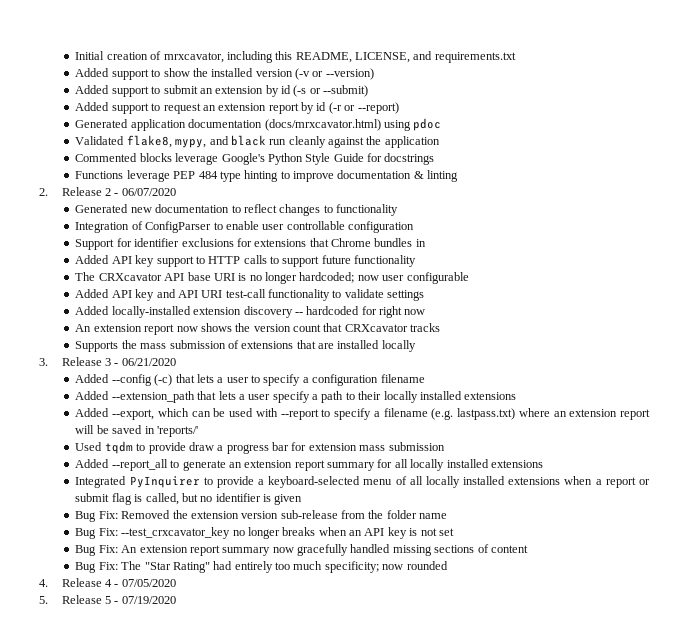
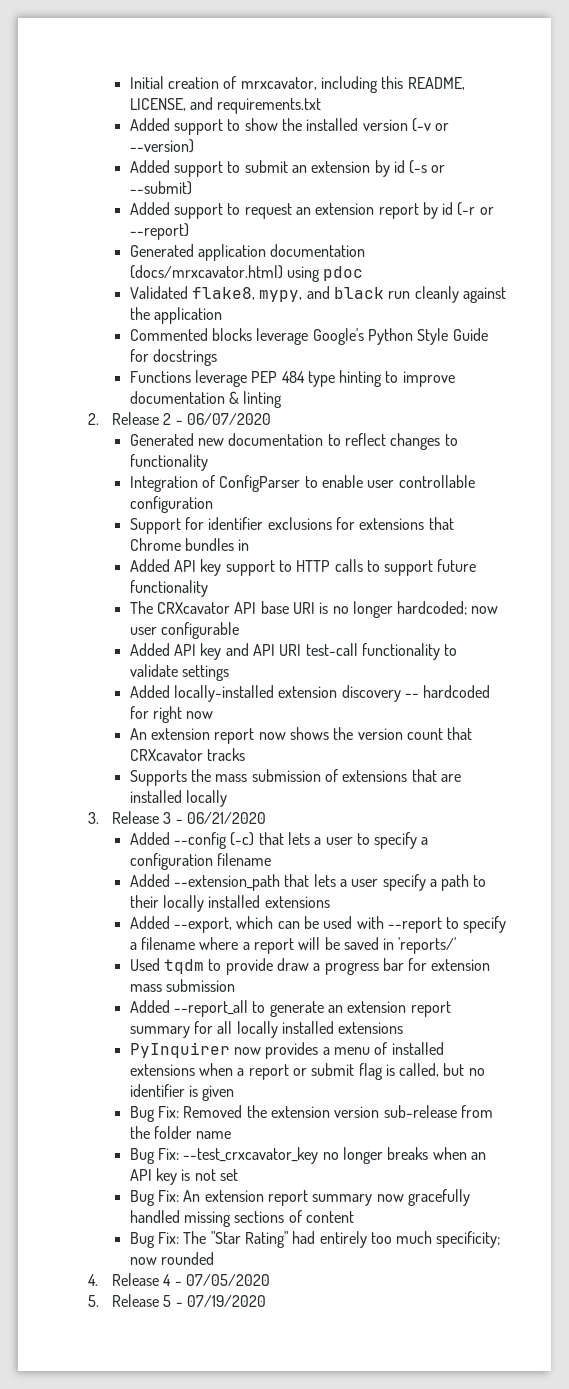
[431,408,618,420] (e.g. lastpass.txt) where an extension -> [199,937,250,950] where a
[75,476,460,488] Integrated PyInquirer to provide a keyboard-selected menu of all locally -> [129,1042,388,1059] PyInquirer now provides a menu of

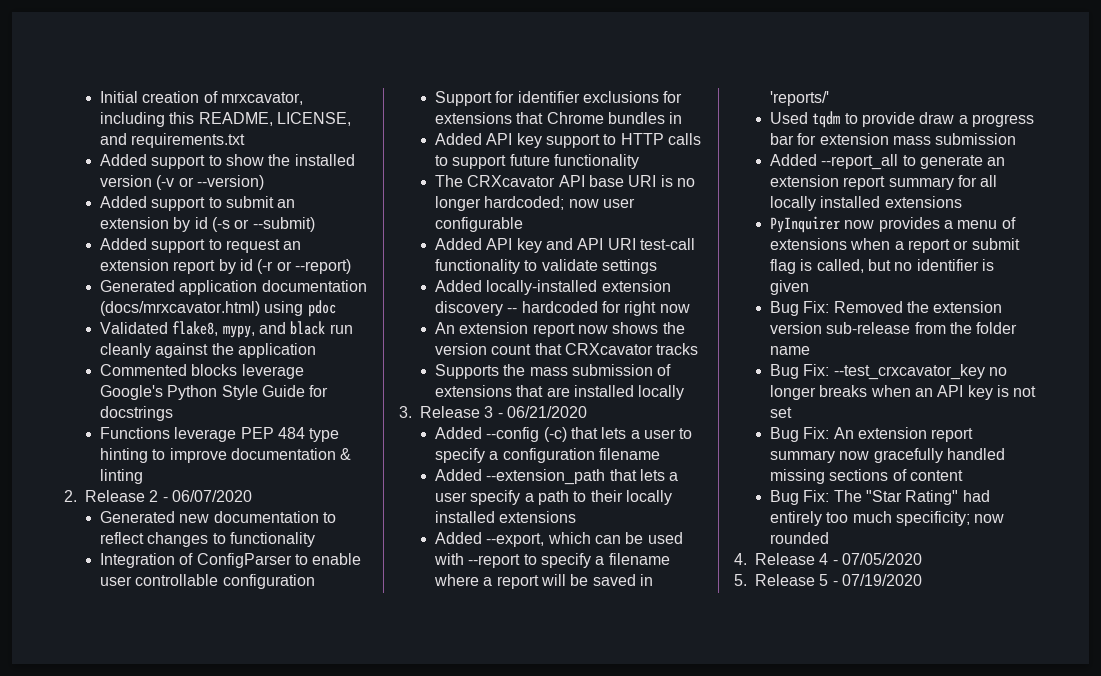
[391,1042,444,1055] installed -> (1016, 223) none

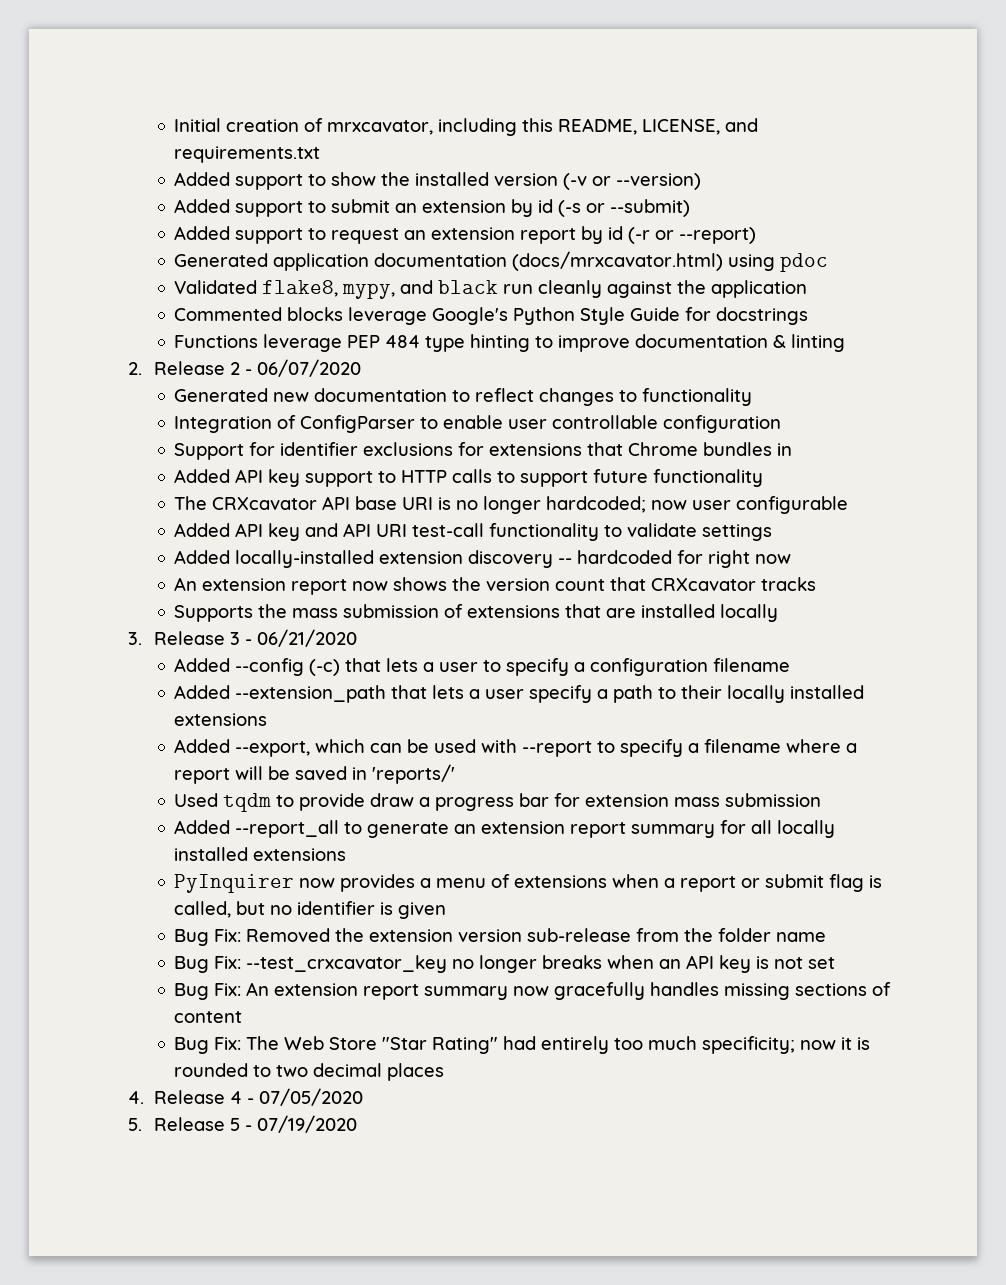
[946,448,1005,460] handled -> [650,982,720,996] handles
(862, 496) none -> [284,1036,378,1050] Web Store
(1005, 518) none -> [841,1037,871,1050] it is
(829, 538) none -> [253,1063,445,1081] to two decimal places

